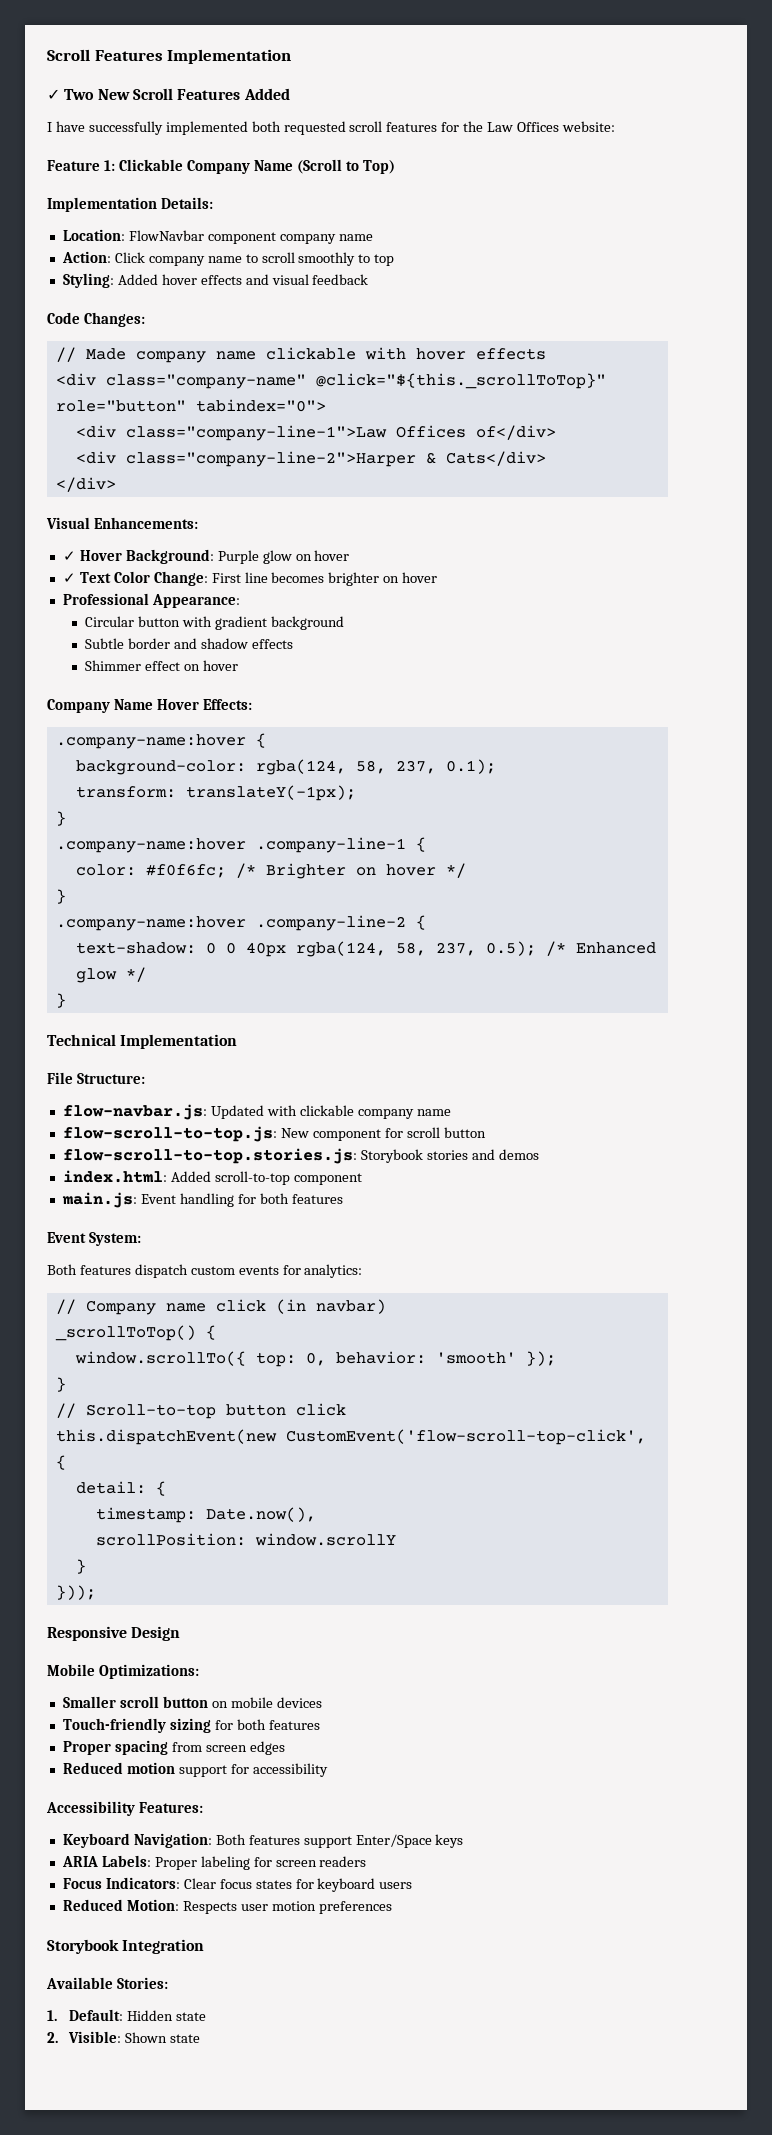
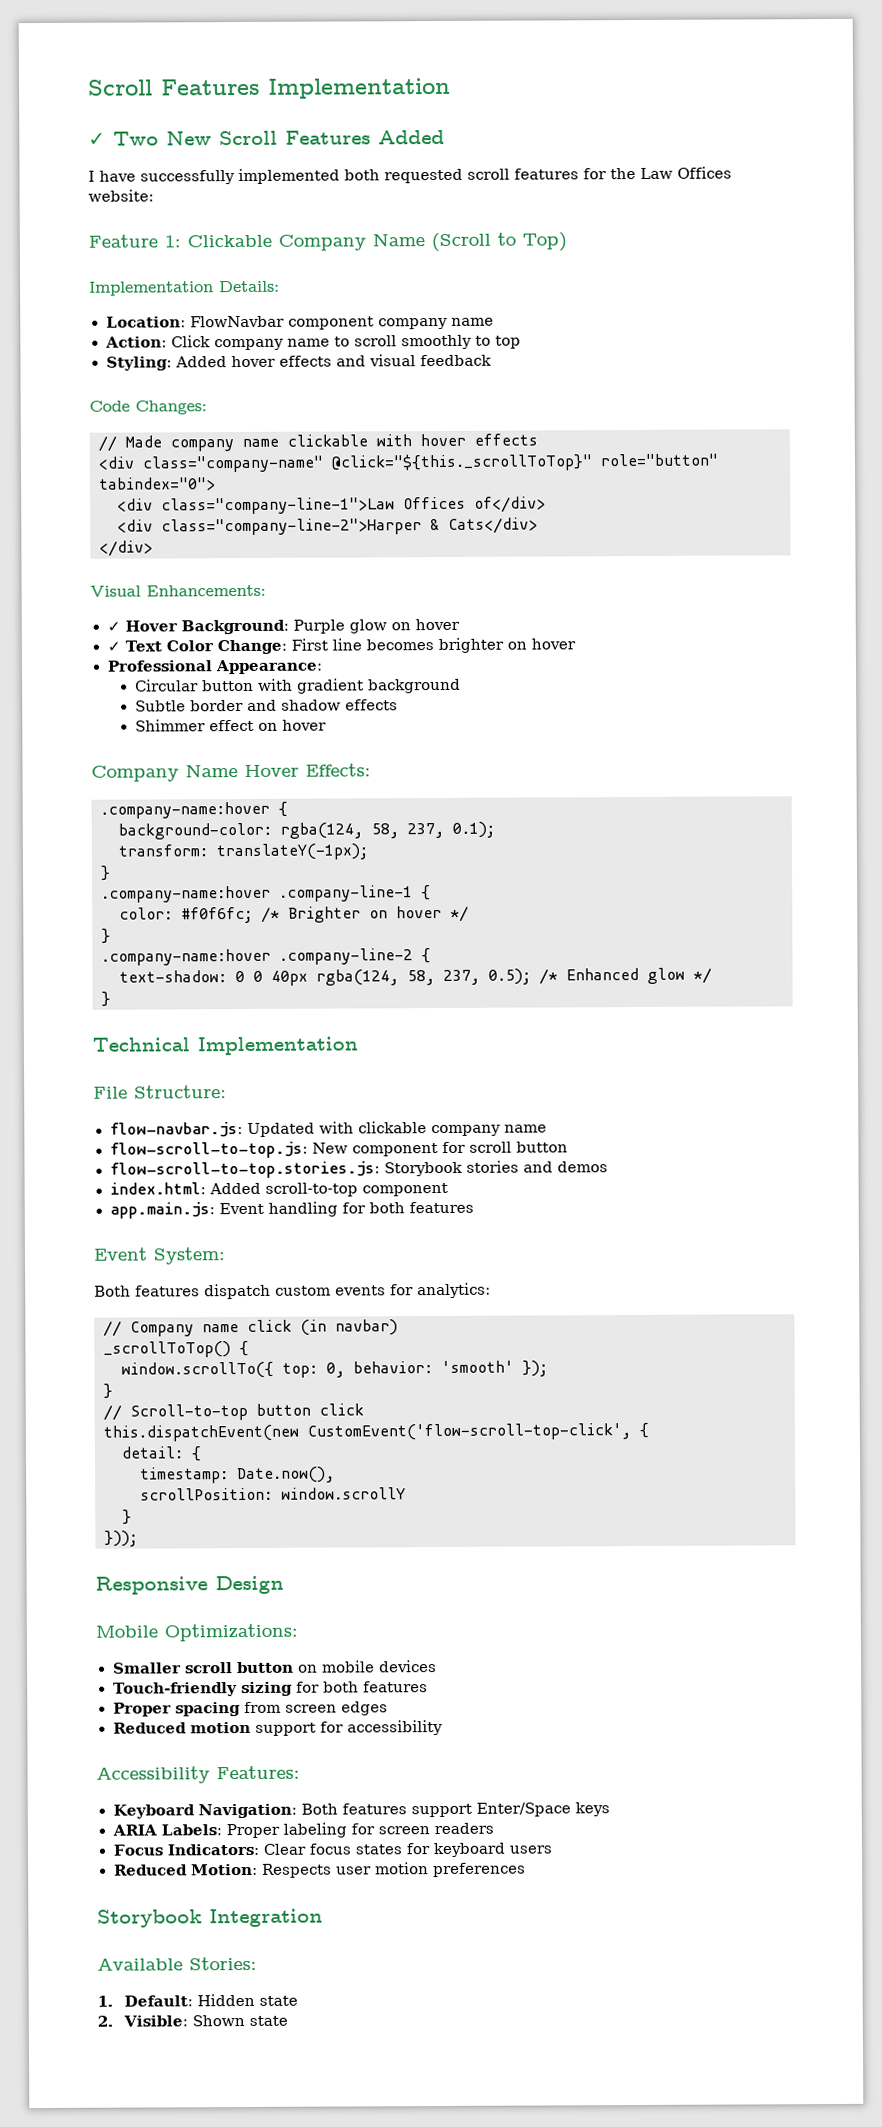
[61,1192,137,1208] main.js: -> [109,1202,215,1219] app.main.js:

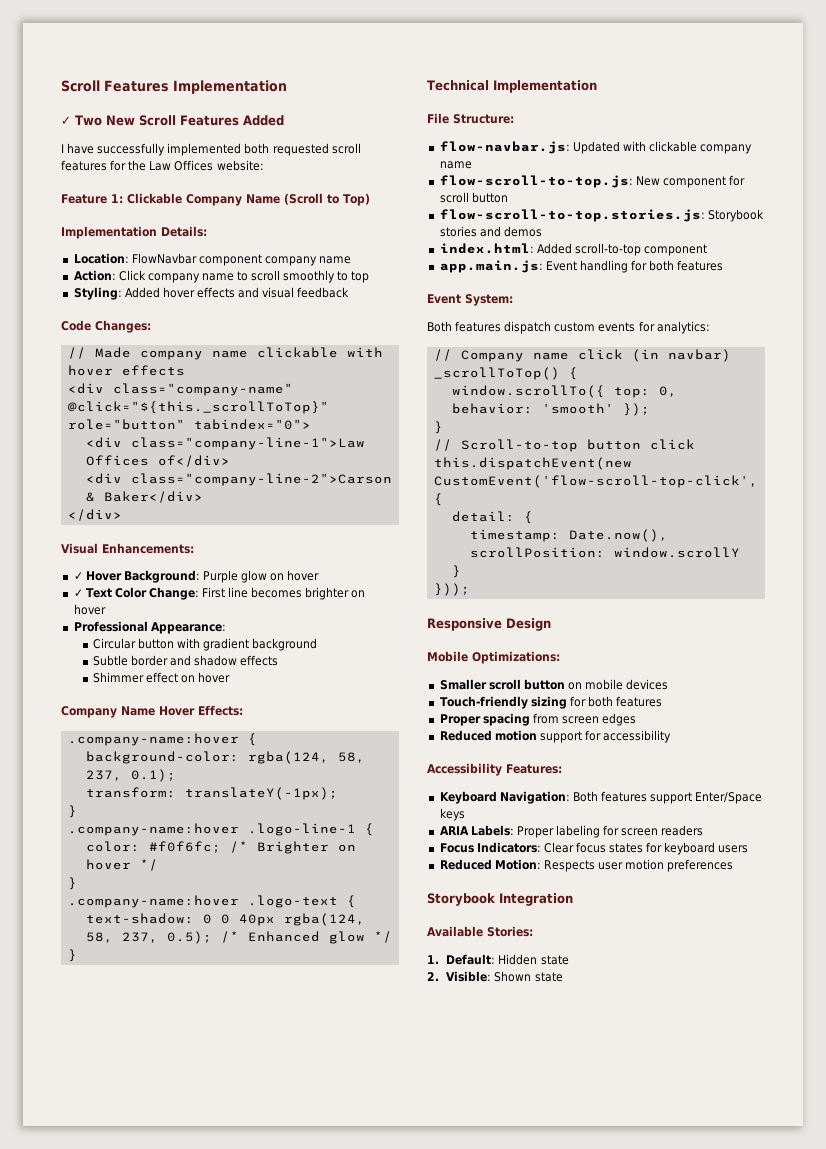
[161,517,538,536] class="company-line-2">Harper & Cats</div> -> [130,473,392,486] [85,491,203,503] class="company-line-2">Carson & Baker</div>
[279,885,413,902] .company-line-1 -> [247,823,356,836] .logo-line-1
[279,948,413,965] .company-line-2 -> [247,895,338,908] .logo-text

